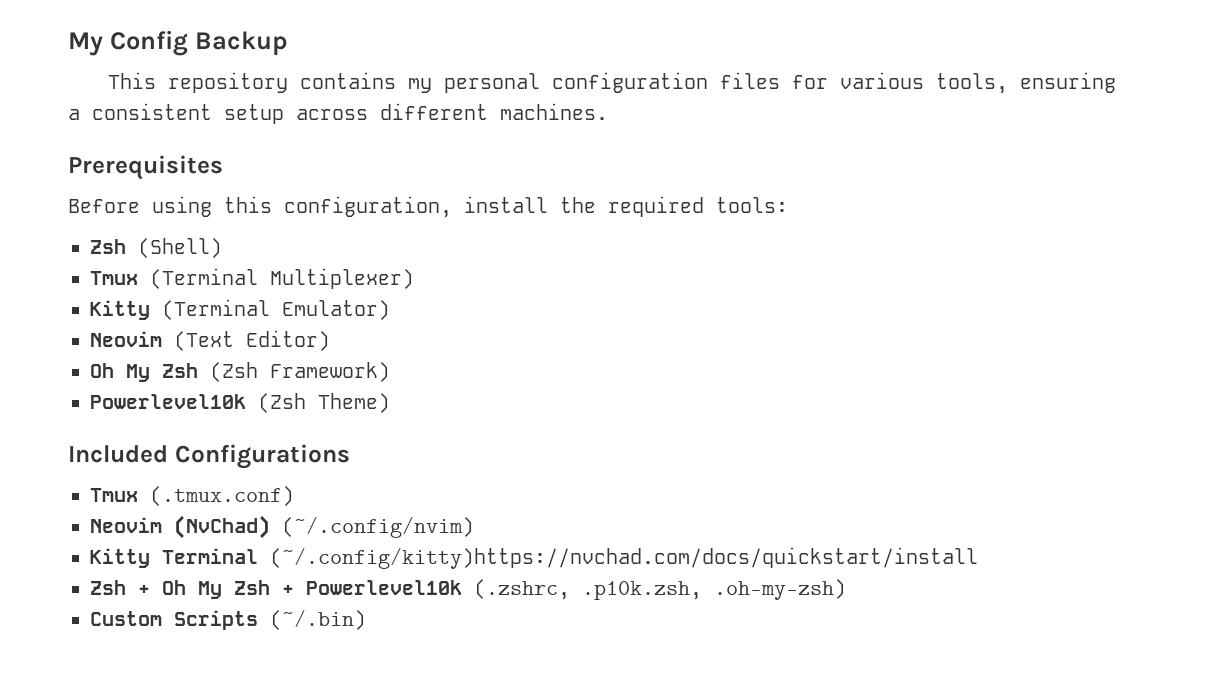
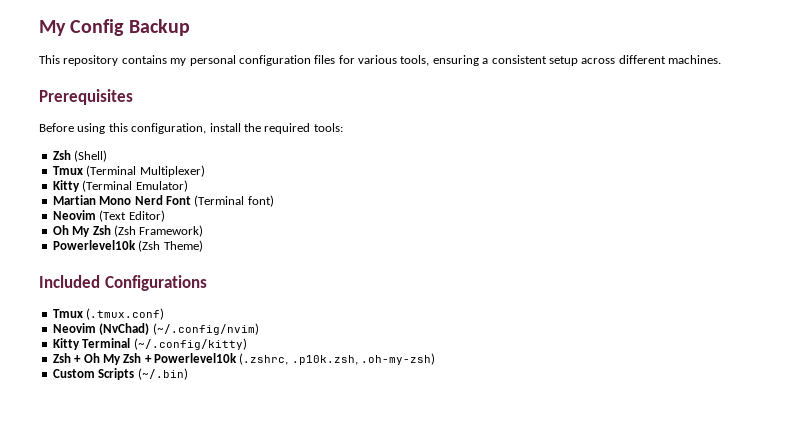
(390, 310) none -> [52,195,274,207] // Martian Mono Nerd Font (Terminal font)
[270,547,978,569] (~/.config/kitty)https://nvchad.com/docs/quickstart/install -> [133,338,247,350] (~/.config/kitty)

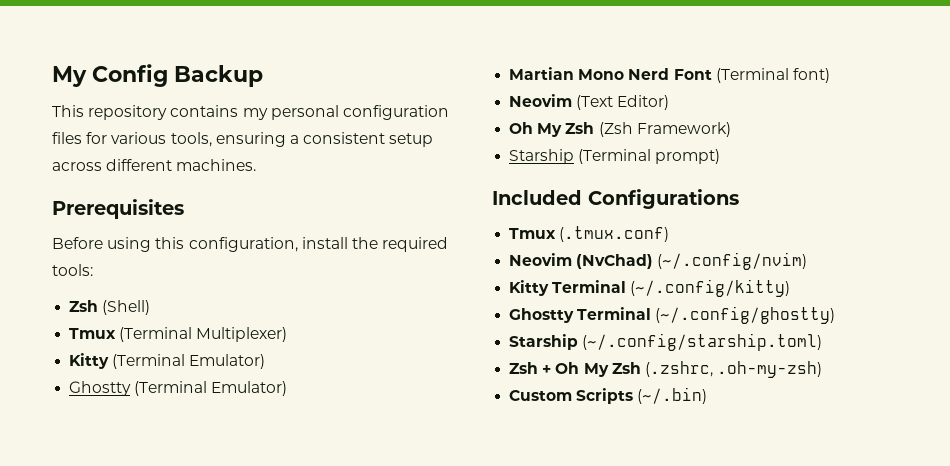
(188, 186) none -> [69,381,288,396] // Ghostty (Terminal Emulator)
[52,240,203,252] Powerlevel10k (Zsh Theme) -> [509,149,721,164] Starship (Terminal prompt)
(247, 344) none -> [509,306,836,324] [509,333,823,351] // Ghostty Terminal (~/.config/ghostty) // Starship (~/.config/starship.toml)
[144,353,358,365] + Powerlevel10k (.zshrc, .p10k.zsh, -> [644,361,713,377] (.zshrc,

